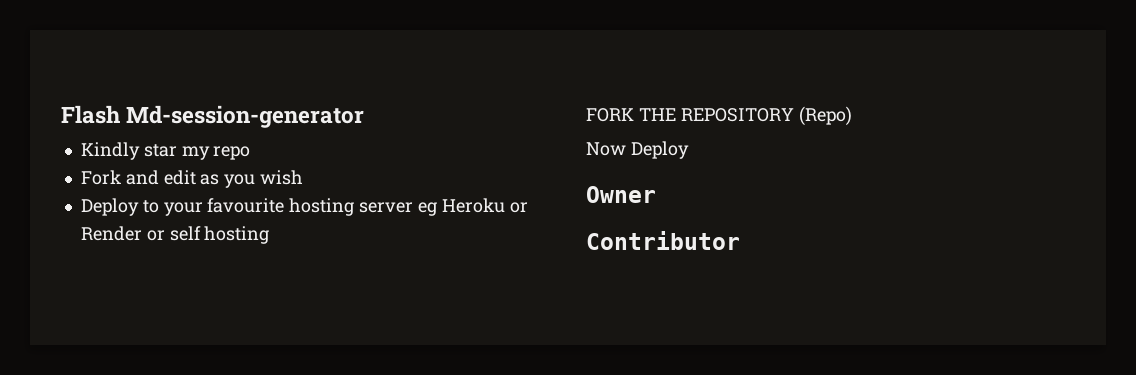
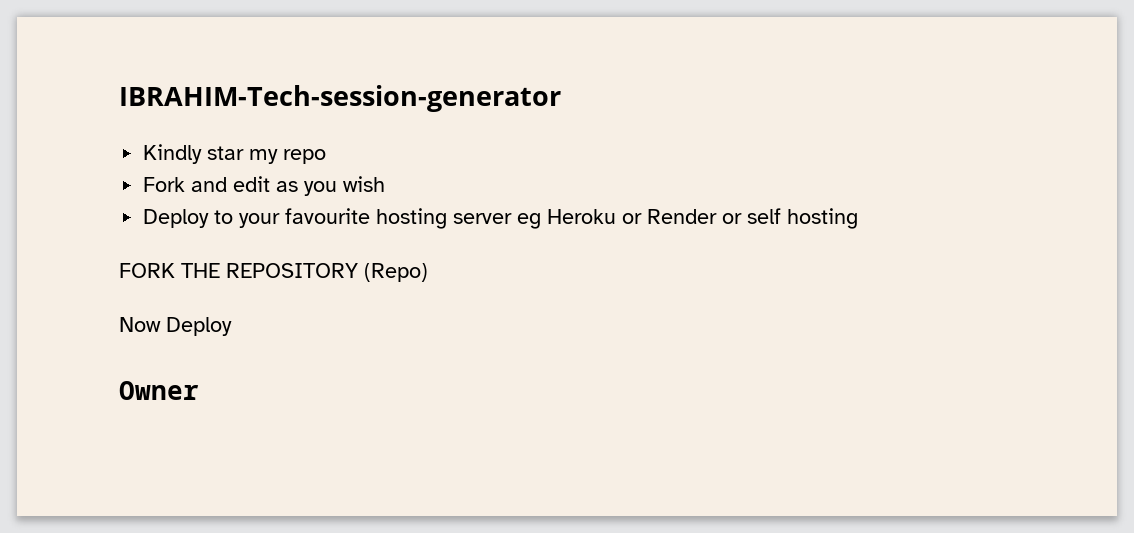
[61,105,365,128] Flash Md-session-generator -> [119,85,561,112] IBRAHIM-Tech-session-generator
[586,231,740,250] // Contributor -> (199, 390) none

